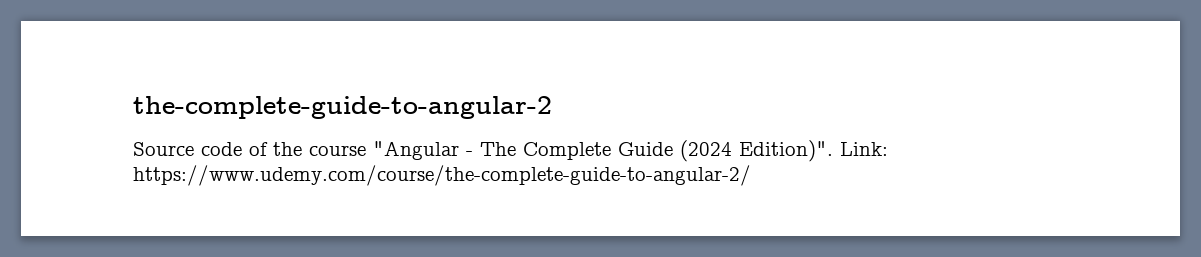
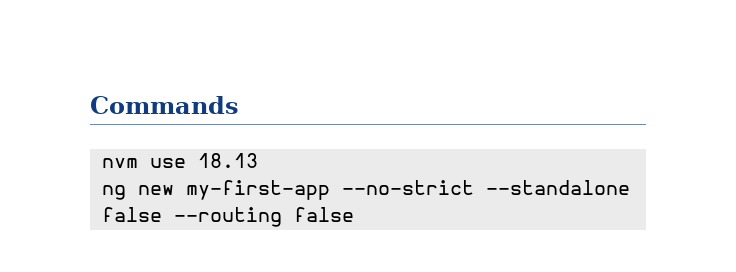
[133,96,552,119] [133,140,888,162] [133,165,751,186] the-complete-guide-to-angular-2 // Source code of the course "Angular - The Complete Guide (2024 Edition)". Link: https://www.udemy.com/course/the-complete-guide-to-angular-2/ -> [90,96,239,114] [102,153,259,168] [102,180,631,200] [102,207,355,227] Commands // nvm use 18.13 // ng new my-first-app --no-strict --standalone false --routing false

